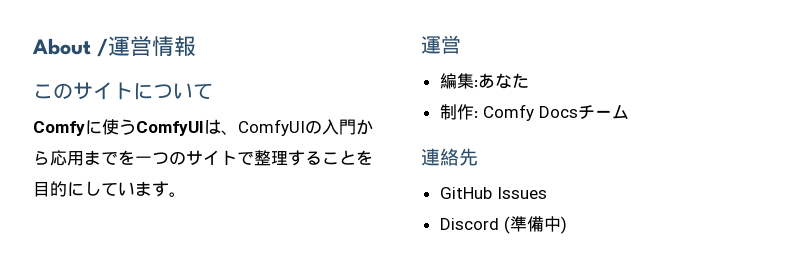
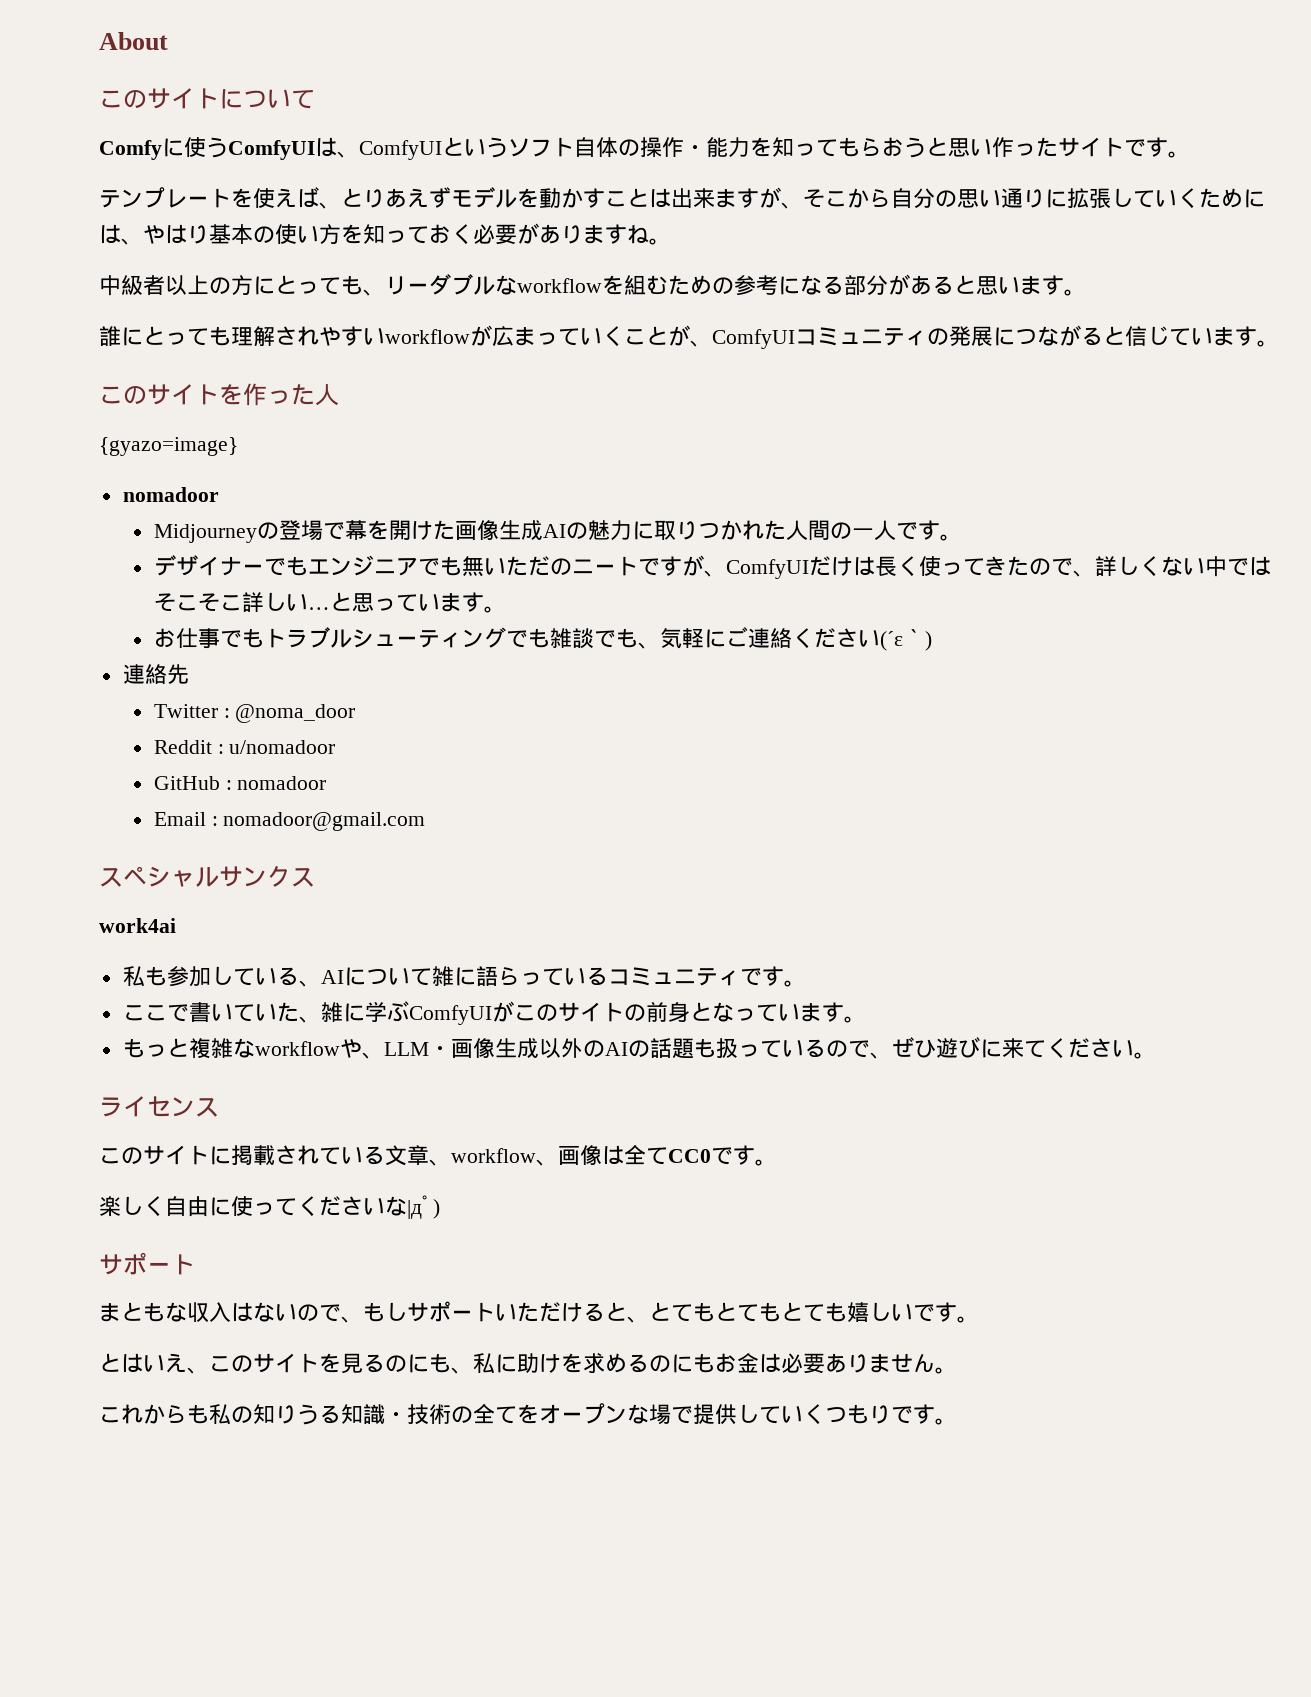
[97,36,196,57] /運営情報 -> (168, 41) none
[305,119,373,135] [33,150,373,166] [33,181,186,197] [421,35,461,54] [439,73,529,89] [439,104,629,121] [421,148,478,166] [439,187,547,199] [439,216,567,234] の入門から応用までを一つのサイトで整理することを目的にしています。 // 運営 // 編集:あなた // 制作: Comfy Docsチーム // 連絡先 // GitHub Issues // Discord (準備中) -> [442,137,1190,158] [99,187,1265,209] [99,223,671,245] [99,274,1086,296] [99,325,1279,349] [99,383,339,406] [99,437,238,456] [122,487,219,502] [153,520,962,543] [153,555,1271,579] [153,592,506,613] [153,627,932,651] [122,664,189,684] [153,704,356,723] [153,740,336,754] [153,776,327,790] [153,812,426,831] [99,865,315,887] [99,918,176,933] [122,966,806,987] [122,1001,866,1025] [122,1037,1156,1059] [99,1096,219,1117] [99,1145,777,1166] [99,1195,440,1219] [99,1252,195,1275] [99,1301,979,1323] [99,1353,957,1374] [99,1403,957,1425] というソフト自体の操作・能力を知ってもらおうと思い作ったサイトです。 // テンプレートを使えば、とりあえずモデルを動かすことは出来ますが、そこから自分の思い通りに拡張していくためには、やはり基本の使い方を知っておく必要がありますね。 // 中級者以上の方にとっても、リーダブルなworkflowを組むための参考になる部分があると思います。 // 誰にとっても理解されやすいworkflowが広まっていくことが、ComfyUIコミュニティの発展につながると信じています。 // このサイトを作った人 // {gyazo=image} // nomadoor // Midjourneyの登場で幕を開けた画像生成AIの魅力に取りつかれた人間の一人です。 // デザイナーでもエンジニアでも無いただのニートですが、ComfyUIだけは長く使ってきたので、詳しくない中ではそこそこ詳しい…と思っています。 // お仕事でもトラブルシューティングでも雑談でも、気軽にご連絡ください(´ε｀) // 連絡先 // Twitter : @noma_door // Reddit : u/nomadoor // GitHub : nomadoor // Email : nomadoor@gmail.com // スペシャルサンクス // work4ai // 私も参加している、AIについて雑に語らっているコミュニティです。 // ここで書いていた、雑に学ぶComfyUIがこのサイトの前身となっています。 // もっと複雑なworkflowや、LLM・画像生成以外のAIの話題も扱っているので、ぜひ遊びに来てください。 // ライセンス // このサイトに掲載されている文章、workflow、画像は全てCC0です。 // 楽しく自由に使ってくださいな|дﾟ) // サポート // まともな収入はないので、もしサポートいただけると、とてもとてもとても嬉しいです。 // とはいえ、このサイトを見るのにも、私に助けを求めるのにもお金は必要ありません。 // これからも私の知りうる知識・技術の全てをオープンな場で提供していくつもりです。

